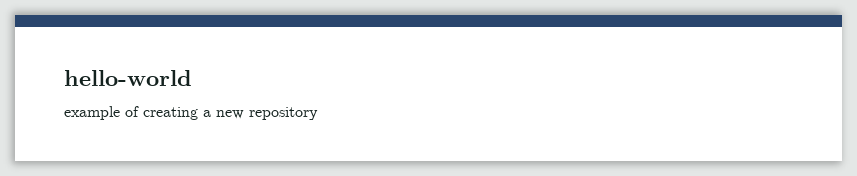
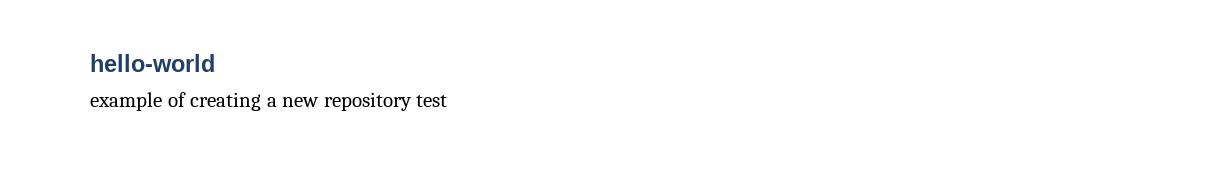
(318, 113) none -> [416,95,448,107] test

